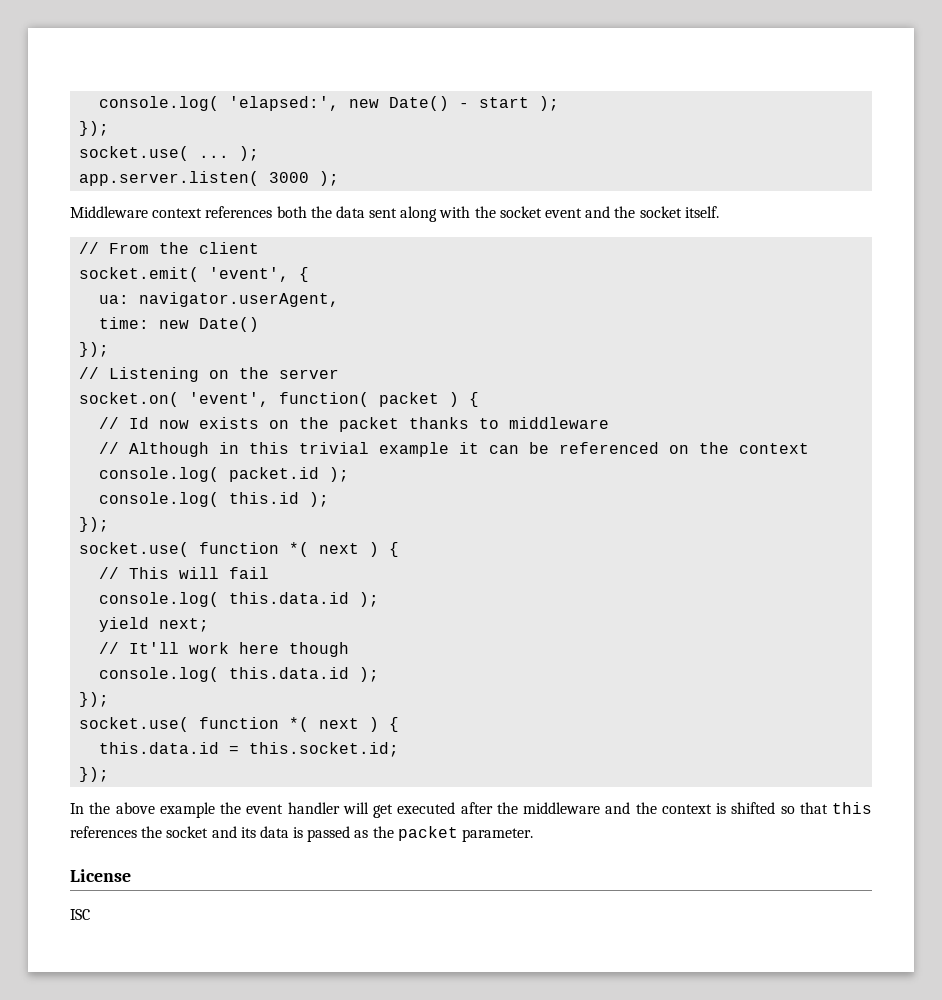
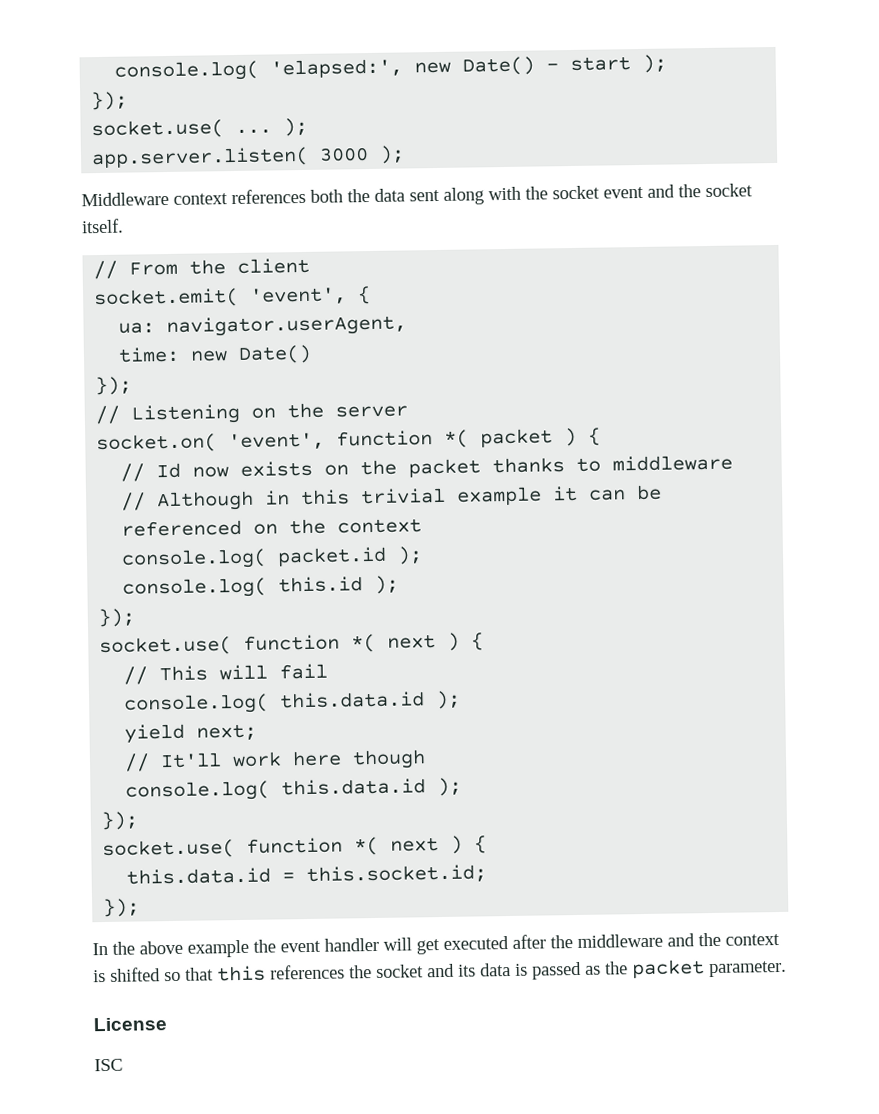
[279,392,370,407] function( -> [336,429,470,448] function *(

